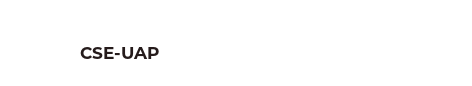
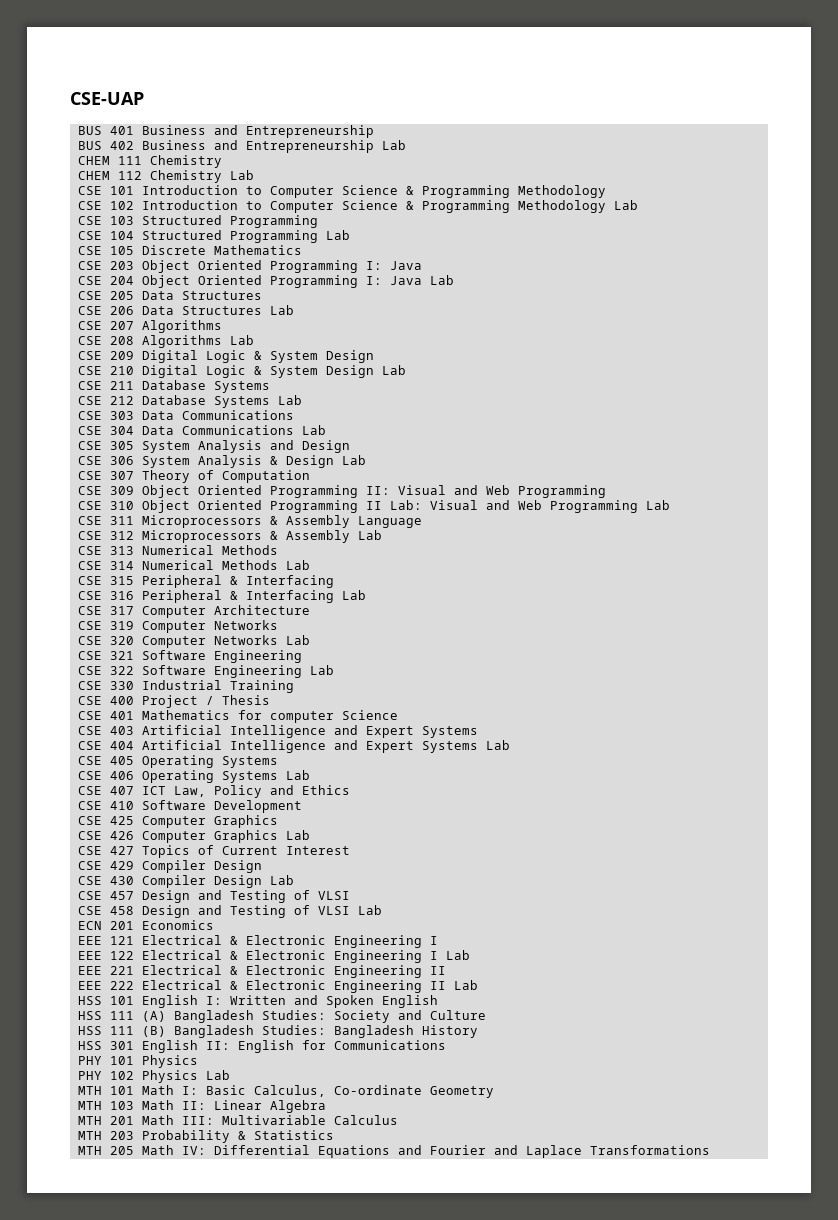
(159, 53) none -> [78,125,375,138] [78,140,407,153] [78,155,223,168] [78,170,255,183] [78,185,607,198] [78,200,639,213] [78,215,319,228] [78,230,351,243] [78,245,303,255] [78,260,423,273] [78,275,455,288] [78,291,263,300] [78,305,295,315] [78,320,223,333] [78,335,255,348] [78,350,375,363] [78,365,407,378] [78,380,271,393] [78,395,303,408] [78,410,295,420] [78,425,327,435] [78,440,351,453] [78,455,367,468] [78,470,311,483] [78,485,607,498] [78,500,671,513] [78,515,423,528] [78,530,383,543] [78,545,279,555] [78,560,311,570] [78,575,335,588] [78,590,367,603] [78,605,311,618] [78,620,279,633] [78,635,311,648] [78,650,303,663] [78,665,335,678] [78,680,295,693] [78,695,271,708] [78,710,399,723] [78,725,479,738] [78,740,511,753] [78,755,279,768] [78,770,311,783] [78,785,351,798] [78,800,303,813] [78,815,279,828] [78,830,311,843] [78,845,351,858] [78,860,263,873] [78,875,295,888] [78,890,351,903] [78,905,383,918] [78,920,215,930] [78,935,439,948] [78,950,471,963] [78,965,447,978] [78,980,479,993] [78,995,439,1008] [78,1010,487,1023] [78,1025,479,1038] [78,1040,447,1053] [78,1055,199,1068] [78,1070,231,1083] [78,1085,495,1098] [78,1100,327,1113] [78,1115,399,1125] [78,1130,335,1143] [78,1145,711,1158] // BUS 401 Business and Entrepreneurship // BUS 402 Business and Entrepreneurship Lab // CHEM 111 Chemistry // CHEM 112 Chemistry Lab // CSE 101 Introduction to Computer Science & Programming Methodology // CSE 102 Introduction to Computer Science & Programming Methodology Lab // CSE 103 Structured Programming // CSE 104 Structured Programming Lab // CSE 105 Discrete Mathematics // CSE 203 Object Oriented Programming I: Java // CSE 204 Object Oriented Programming I: Java Lab // CSE 205 Data Structures // CSE 206 Data Structures Lab // CSE 207 Algorithms // CSE 208 Algorithms Lab // CSE 209 Digital Logic & System Design // CSE 210 Digital Logic & System Design Lab // CSE 211 Database Systems // CSE 212 Database Systems Lab // CSE 303 Data Communications // CSE 304 Data Communications Lab // CSE 305 System Analysis and Design // CSE 306 System Analysis & Design Lab // CSE 307 Theory of Computation // CSE 309 Object Oriented Programming II: Visual and Web Programming // CSE 310 Object Oriented Programming II Lab: Visual and Web Programming Lab // CSE 311 Microprocessors & Assembly Language // CSE 312 Microprocessors & Assembly Lab // CSE 313 Numerical Methods // CSE 314 Numerical Methods Lab // CSE 315 Peripheral & Interfacing // CSE 316 Peripheral & Interfacing Lab // CSE 317 Computer Architecture // CSE 319 Computer Networks // CSE 320 Computer Networks Lab // CSE 321 Software Engineering // CSE 322 Software Engineering Lab // CSE 330 Industrial Training // CSE 400 Project / Thesis // CSE 401 Mathematics for computer Science // CSE 403 Artificial Intelligence and Expert Systems // CSE 404 Artificial Intelligence and Expert Systems Lab // CSE 405 Operating Systems // CSE 406 Operating Systems Lab // CSE 407 ICT Law, Policy and Ethics // CSE 410 Software Development // CSE 425 Computer Graphics // CSE 426 Computer Graphics Lab // CSE 427 Topics of Current Interest // CSE 429 Compiler Design // CSE 430 Compiler Design Lab // CSE 457 Design and Testing of VLSI // CSE 458 Design and Testing of VLSI Lab // ECN 201 Economics // EEE 121 Electrical & Electronic Engineering I // EEE 122 Electrical & Electronic Engineering I Lab // EEE 221 Electrical & Electronic Engineering II // EEE 222 Electrical & Electronic Engineering II Lab // HSS 101 English I: Written and Spoken English // HSS 111 (A) Bangladesh Studies: Society and Culture // HSS 111 (B) Bangladesh Studies: Bangladesh History // HSS 301 English II: English for Communications // PHY 101 Physics // PHY 102 Physics Lab // MTH 101 Math I: Basic Calculus, Co-ordinate Geometry // MTH 103 Math II: Linear Algebra // MTH 201 Math III: Multivariable Calculus // MTH 203 Probability & Statistics // MTH 205 Math IV: Differential Equations and Fourier and Laplace Transformations

